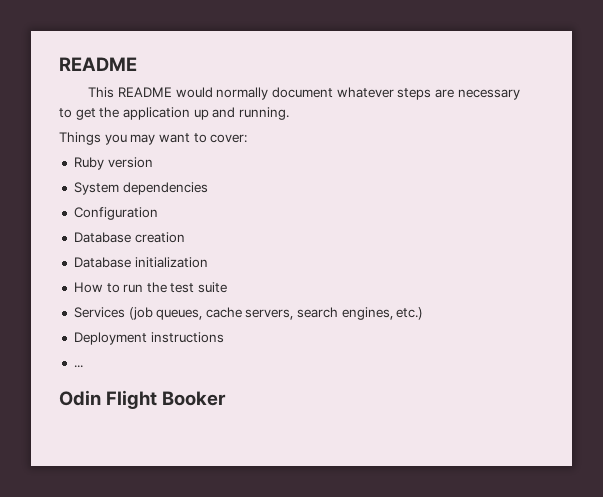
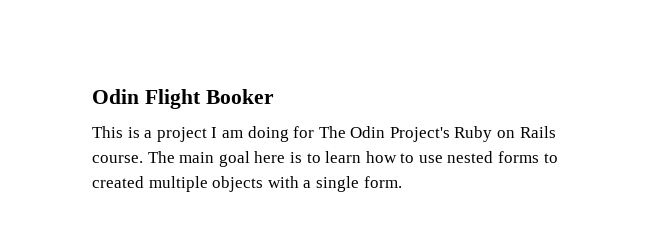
[59,57,137,71] [88,87,520,100] [59,107,289,120] [59,132,248,145] [73,157,153,170] [73,182,208,195] [73,207,158,220] [73,232,185,243] [73,257,208,268] [73,282,228,293] [73,307,424,320] [73,332,224,345] [73,365,83,368] [59,390,227,409] README // This README would normally document whatever steps are necessary to get the application up and running. // Things you may want to cover: // Ruby version // System dependencies // Configuration // Database creation // Database initialization // How to run the test suite // Services (job queues, cache servers, search engines, etc.) // Deployment instructions // ... // Odin Flight Booker -> [92,89,274,109] [92,126,556,142] [92,151,558,167] [92,176,402,192] Odin Flight Booker // This is a project I am doing for The Odin Project's Ruby on Rails course. The main goal here is to learn how to use nested forms to created multiple objects with a single form.

